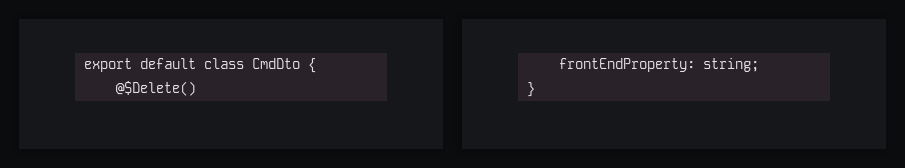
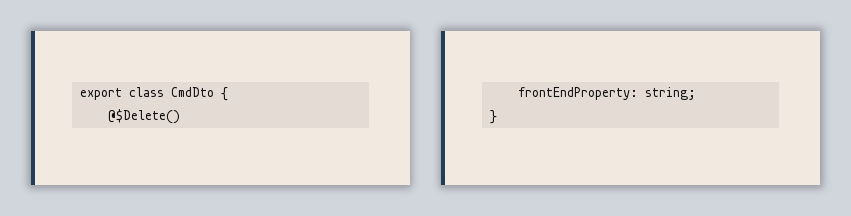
[140,58,197,69] default -> (123, 94) none

